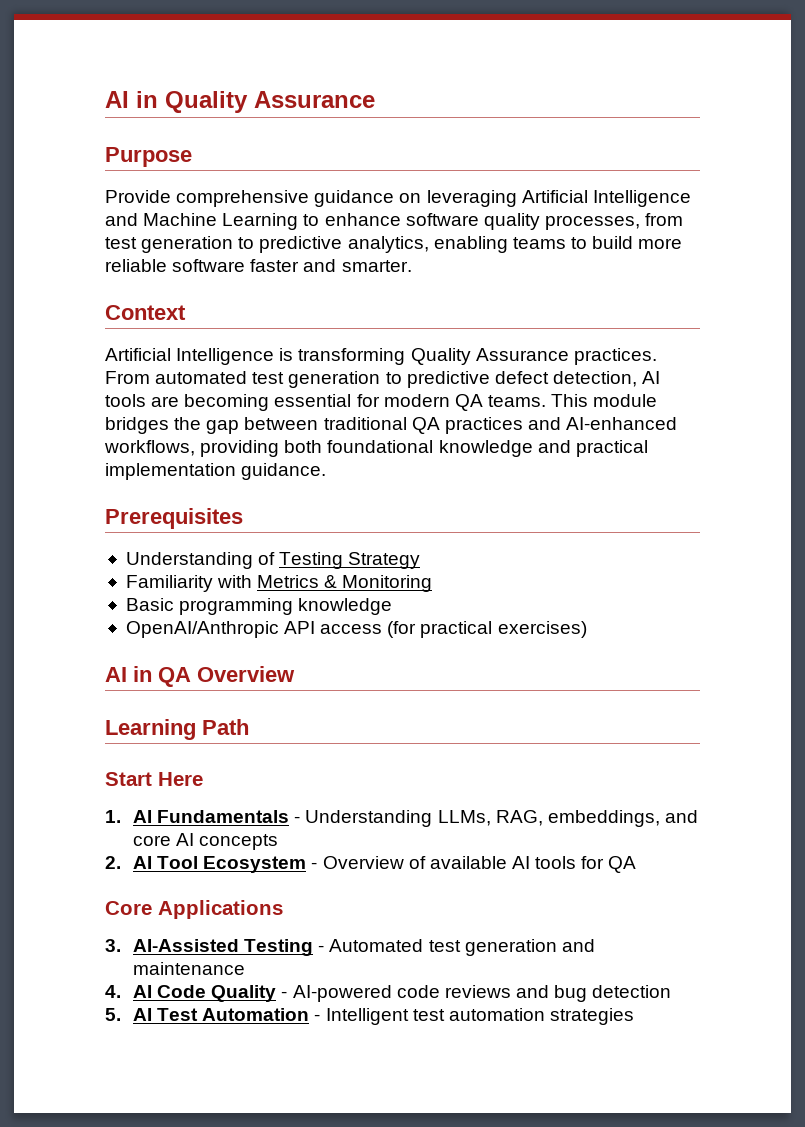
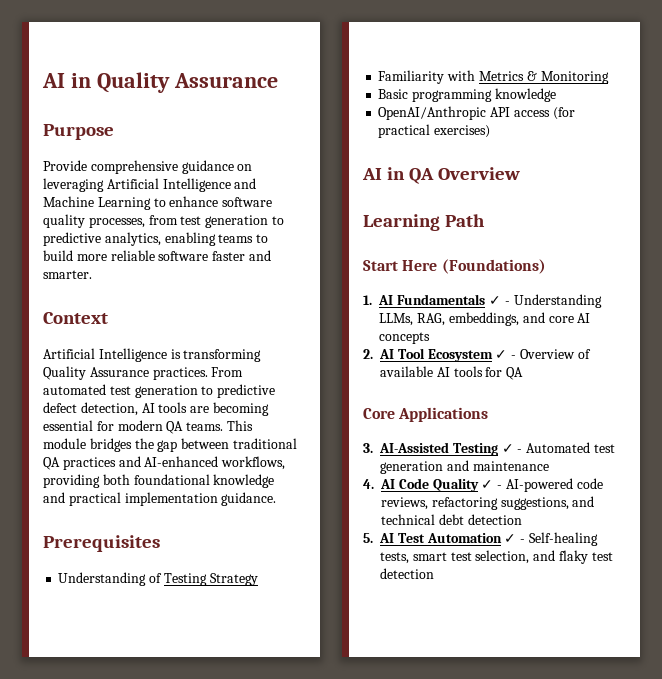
(203, 779) none -> [441,259,546,274] (Foundations)
(290, 816) none -> [489,296,502,305] ✓
(307, 864) none -> [495,350,508,359] ✓
(314, 947) none -> [501,444,514,453] ✓
(277, 993) none -> [481,480,494,489] ✓
[444,985,588,1002] reviews and bug -> [381,496,595,510] [381,514,464,525] reviews, refactoring suggestions, and technical debt
[314,1008,635,1025] - Intelligent test automation strategies -> [504,532,598,546] [380,550,613,564] [380,568,434,579] ✓ - Self-healing tests, smart test selection, and flaky test detection

